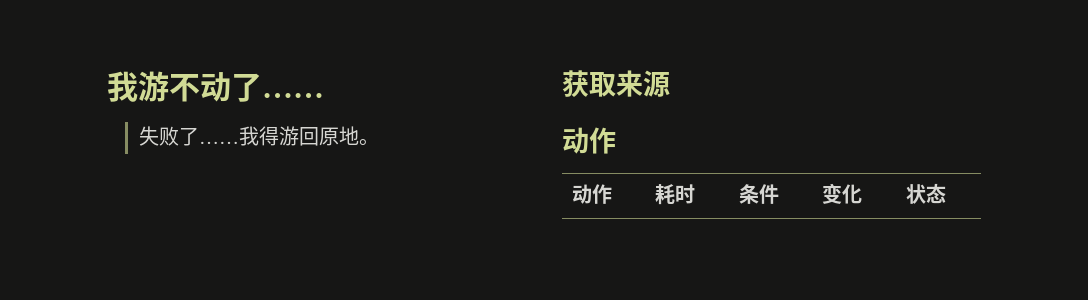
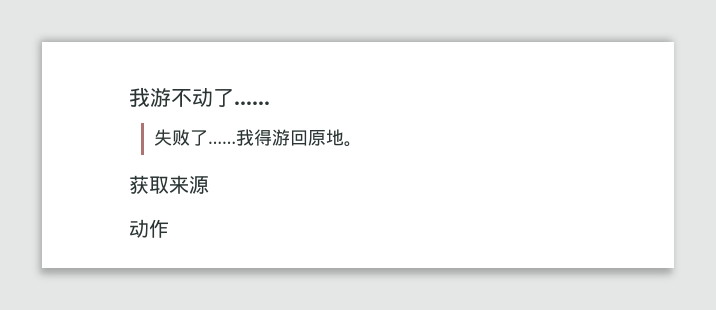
[572,184,613,204] [655,184,696,205] [739,184,780,204] [822,183,863,204] [906,183,947,204] // 动作 | 耗时 | 条件 | 变化 | 状态 -> (169, 228) none

